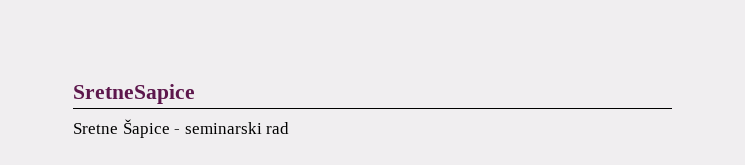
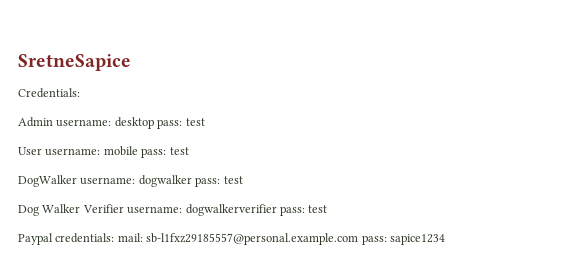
[73,119,290,138] Sretne Šapice - seminarski rad -> [18,88,80,98] [18,117,205,129] [18,146,189,158] [18,175,243,187] [18,204,328,216] [18,233,445,245] Credentials: // Admin username: desktop pass: test // User username: mobile pass: test // DogWalker username: dogwalker pass: test // Dog Walker Verifier username: dogwalkerverifier pass: test // Paypal credentials: mail: sb-l1fxz29185557@personal.example.com pass: sapice1234

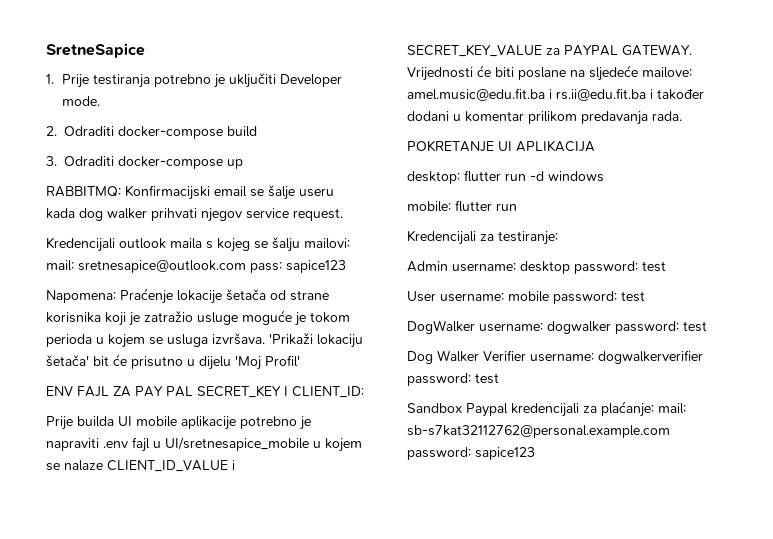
[18,88,80,98] Credentials: -> [46,73,342,88] [61,96,100,106] [46,126,257,139] [46,156,243,169] [46,185,334,200] [46,208,343,222] [46,237,350,252] [46,260,346,273] [46,288,329,304] [46,310,350,326] [46,332,363,348] [46,354,300,370] [46,385,364,398] [46,416,311,430] [46,437,362,452] [46,460,235,472] [407,44,692,57] [407,65,692,81] [407,88,704,101] [407,111,682,125] [407,140,595,152] [407,170,604,184] [407,200,517,212] [407,230,558,245] 1. Prije testiranja potrebno je uključiti Developer mode. // 2. Odraditi docker-compose build // 3. Odraditi docker-compose up // RABBITMQ: Konfirmacijski email se šalje useru kada dog walker prihvati njegov service request. // Kredencijali outlook maila s kojeg se šalju mailovi: mail: sretnesapice@outlook.com pass: sapice123 // Napomena: Praćenje lokacije šetača od strane korisnika koji je zatražio usluge moguće je tokom perioda u kojem se usluga izvršava. 'Prikaži lokaciju šetača' bit će prisutno u dijelu 'Moj Profil' // ENV FAJL ZA PAY PAL SECRET_KEY I CLIENT_ID: // Prije builda UI mobile aplikacije potrebno je napraviti .env fajl u UI/sretnesapice_mobile u kojem se nalaze CLIENT_ID_VALUE i SECRET_KEY_VALUE za PAYPAL GATEWAY. Vrijednosti će biti poslane na sljedeće mailove: amel.music@edu.fit.ba i rs.ii@edu.fit.ba i također dodani u komentar prilikom predavanja rada. // POKRETANJE UI APLIKACIJA // desktop: flutter run -d windows // mobile: flutter run // Kredencijali za testiranje:
[157,119,183,129] pass: -> [574,261,638,274] password:
[141,148,167,158] pass: -> [553,291,617,304] password:
[195,177,221,187] pass: -> [615,321,679,334] password:
[279,205,328,216] [18,233,445,245] pass: test // Paypal credentials: mail: sb-l1fxz29185557@personal.example.com pass: sapice1234 -> [407,373,499,386] [407,401,686,417] [407,425,670,438] [407,447,535,460] password: test // Sandbox Paypal kredencijali za plaćanje: mail: sb-s7kat32112762@personal.example.com password: sapice123

